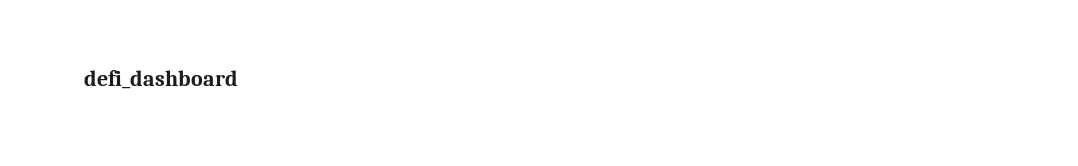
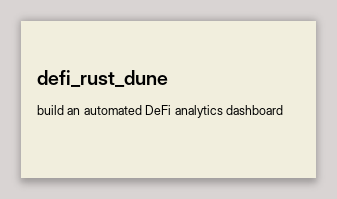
[84,70,238,89] defi_dashboard -> [37,70,168,87] [37,105,283,118] defi_rust_dune // build an automated DeFi analytics dashboard

